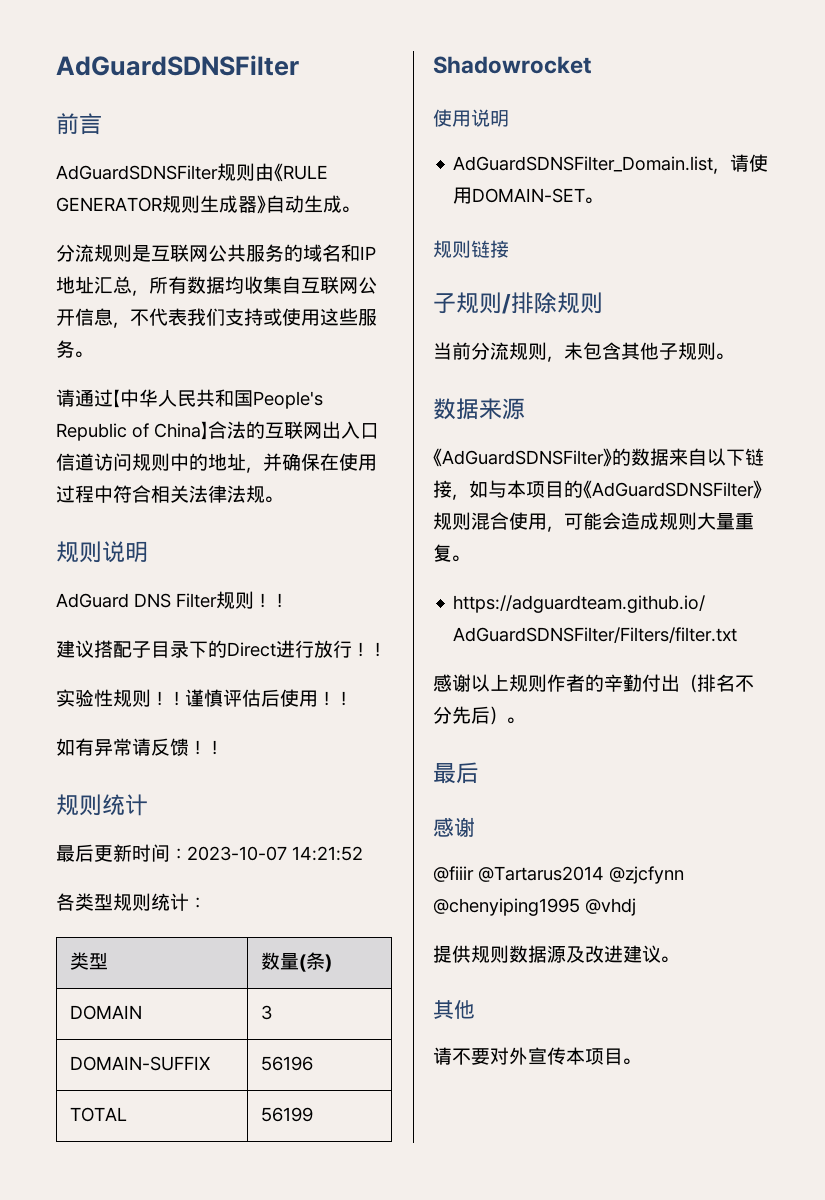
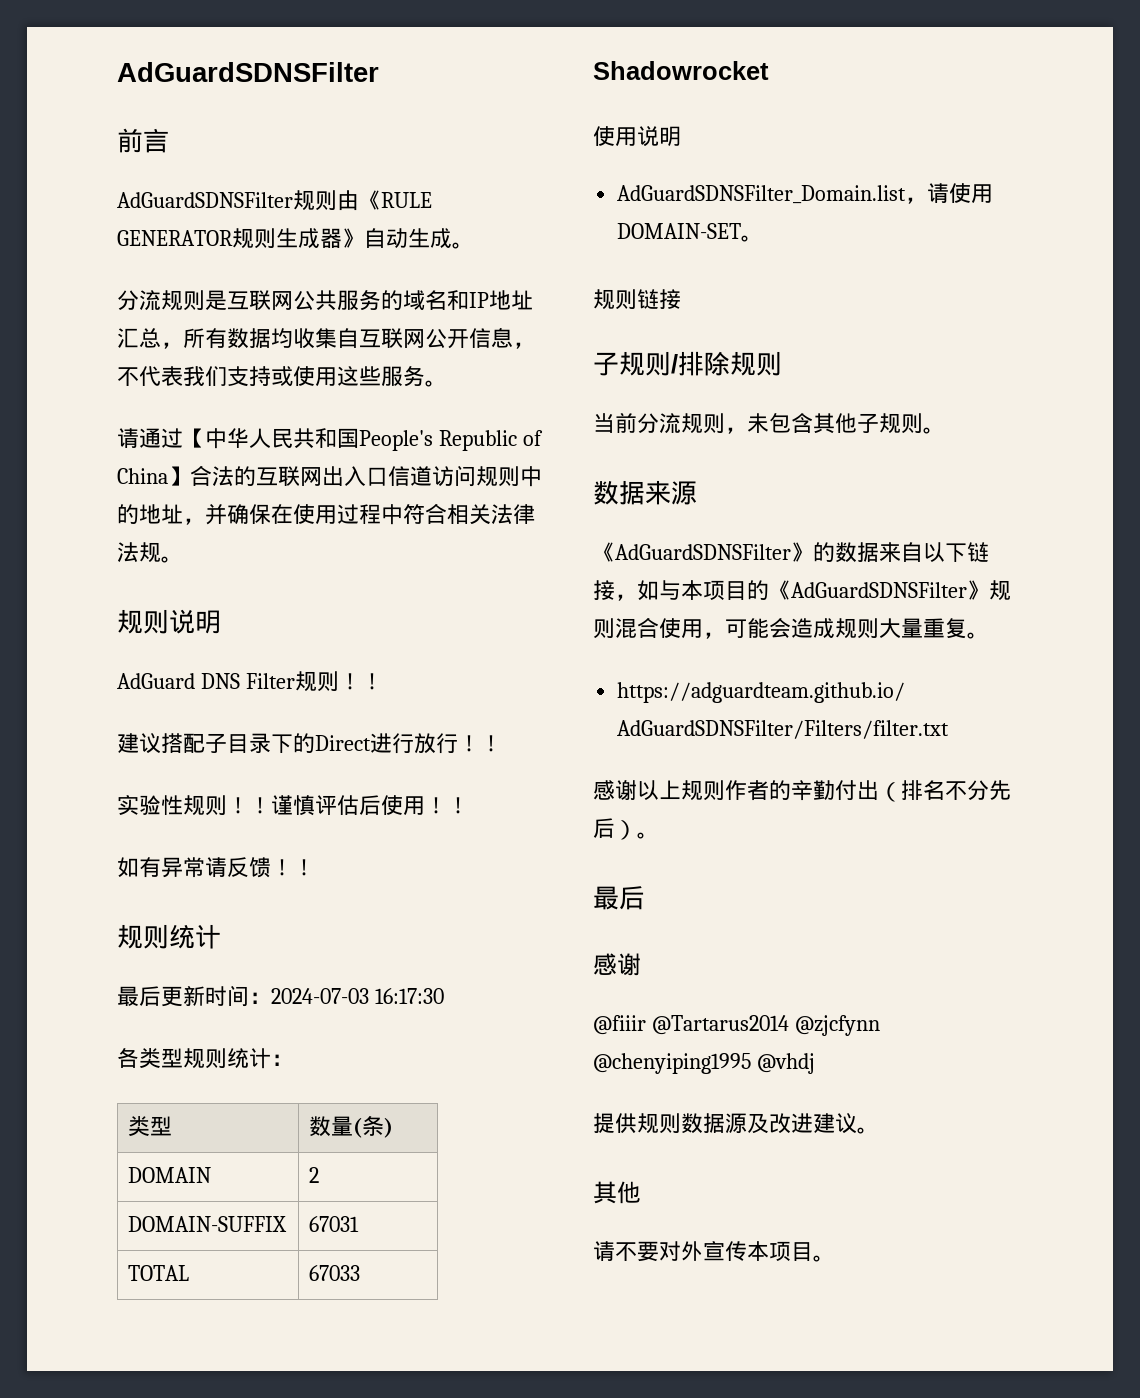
[187,846,363,861] 2023-10-07 14:21:52 -> [271,988,444,1004] 2024-07-03 16:17:30
[261,1005,273,1020] 3 -> [309,1167,320,1183] 2
[261,1056,314,1071] 56196 -> [309,1216,360,1232] 67031
[261,1107,314,1122] 56199 -> [309,1265,361,1281] 67033

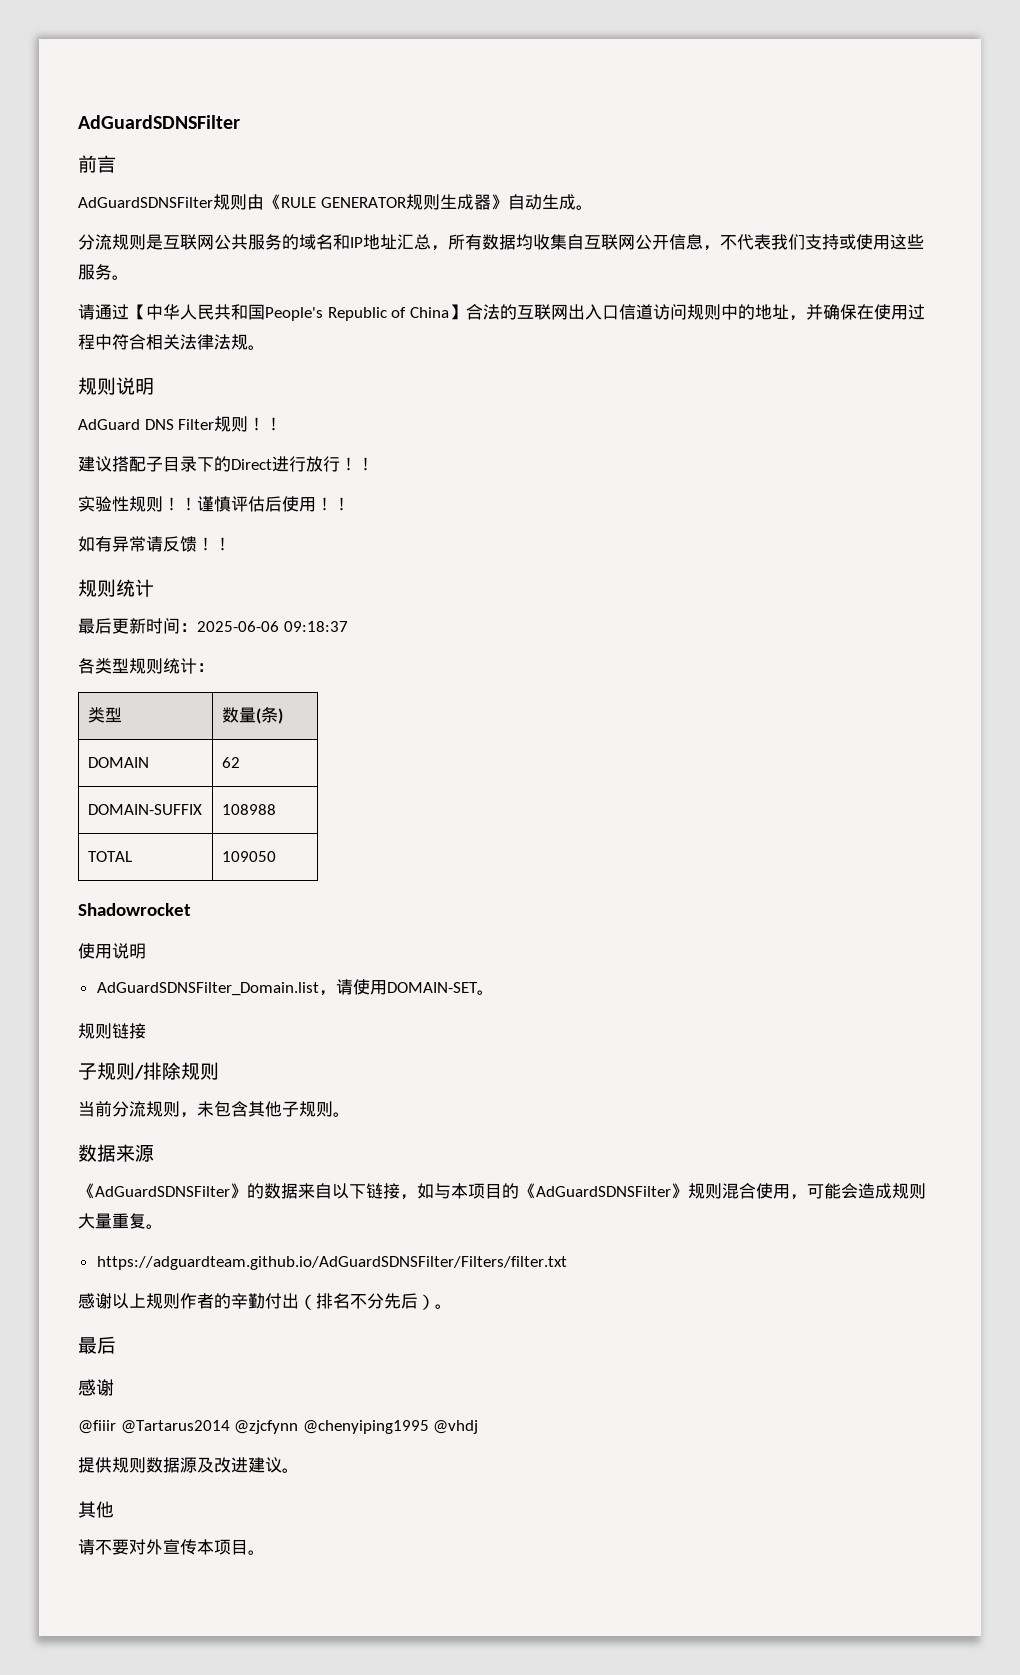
[271,988,444,1004] 2024-07-03 16:17:30 -> [197,621,348,632] 2025-06-06 09:18:37
[309,1167,320,1183] 2 -> [221,757,240,768] 62
[309,1216,360,1232] 67031 -> [221,804,276,815] 108988
[309,1265,361,1281] 67033 -> [221,851,276,862] 109050

